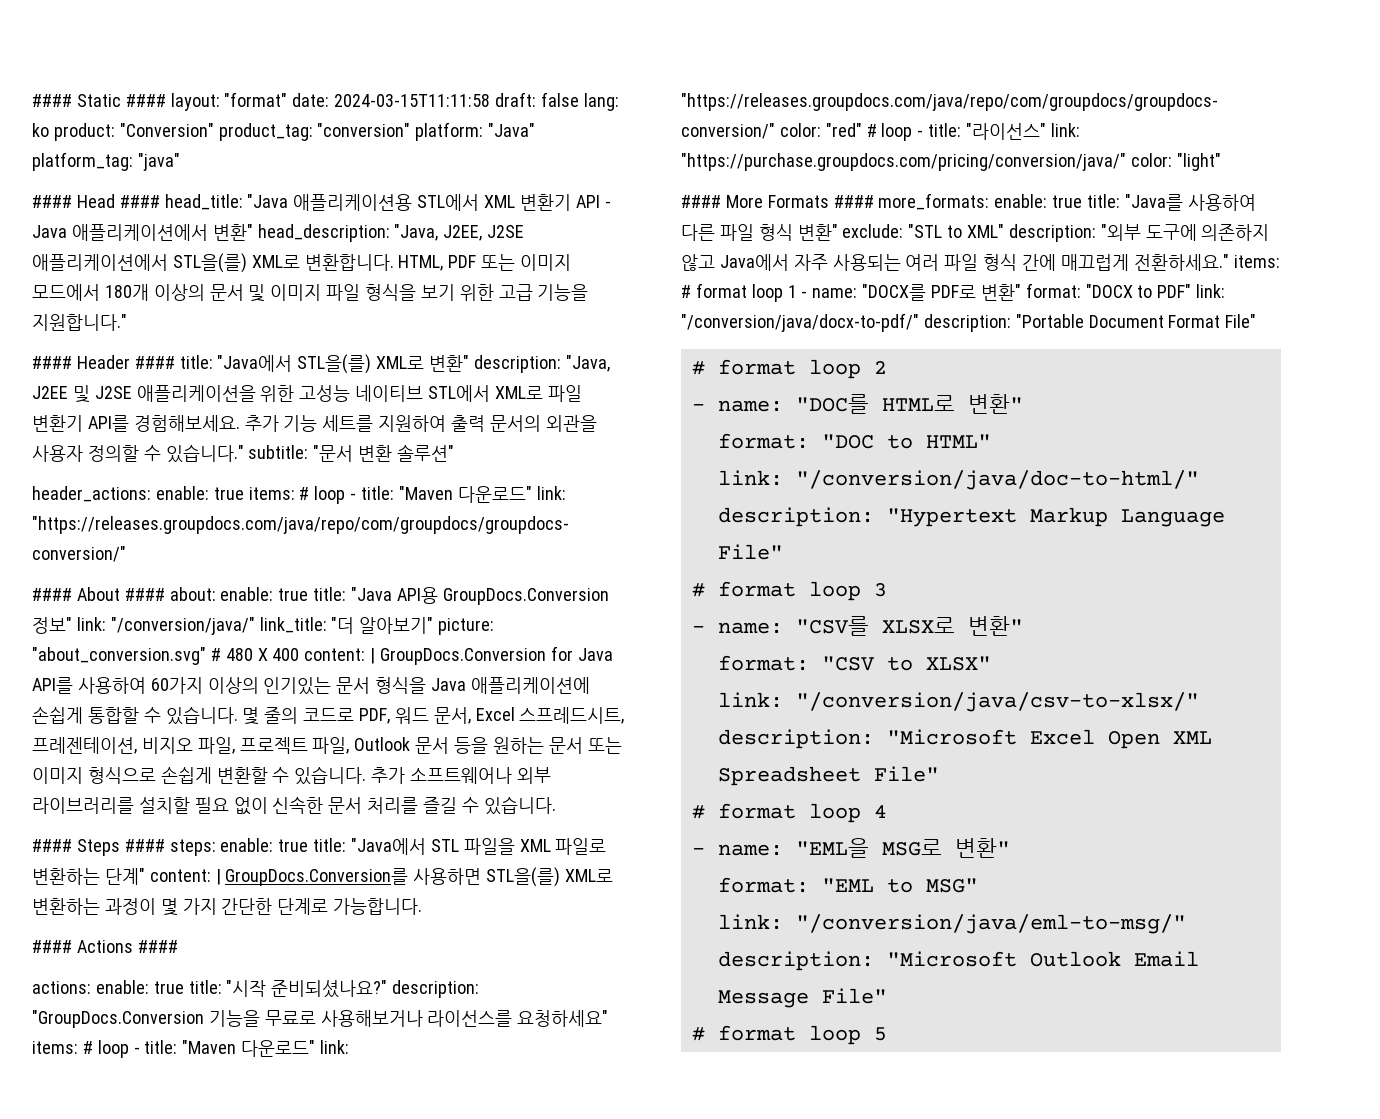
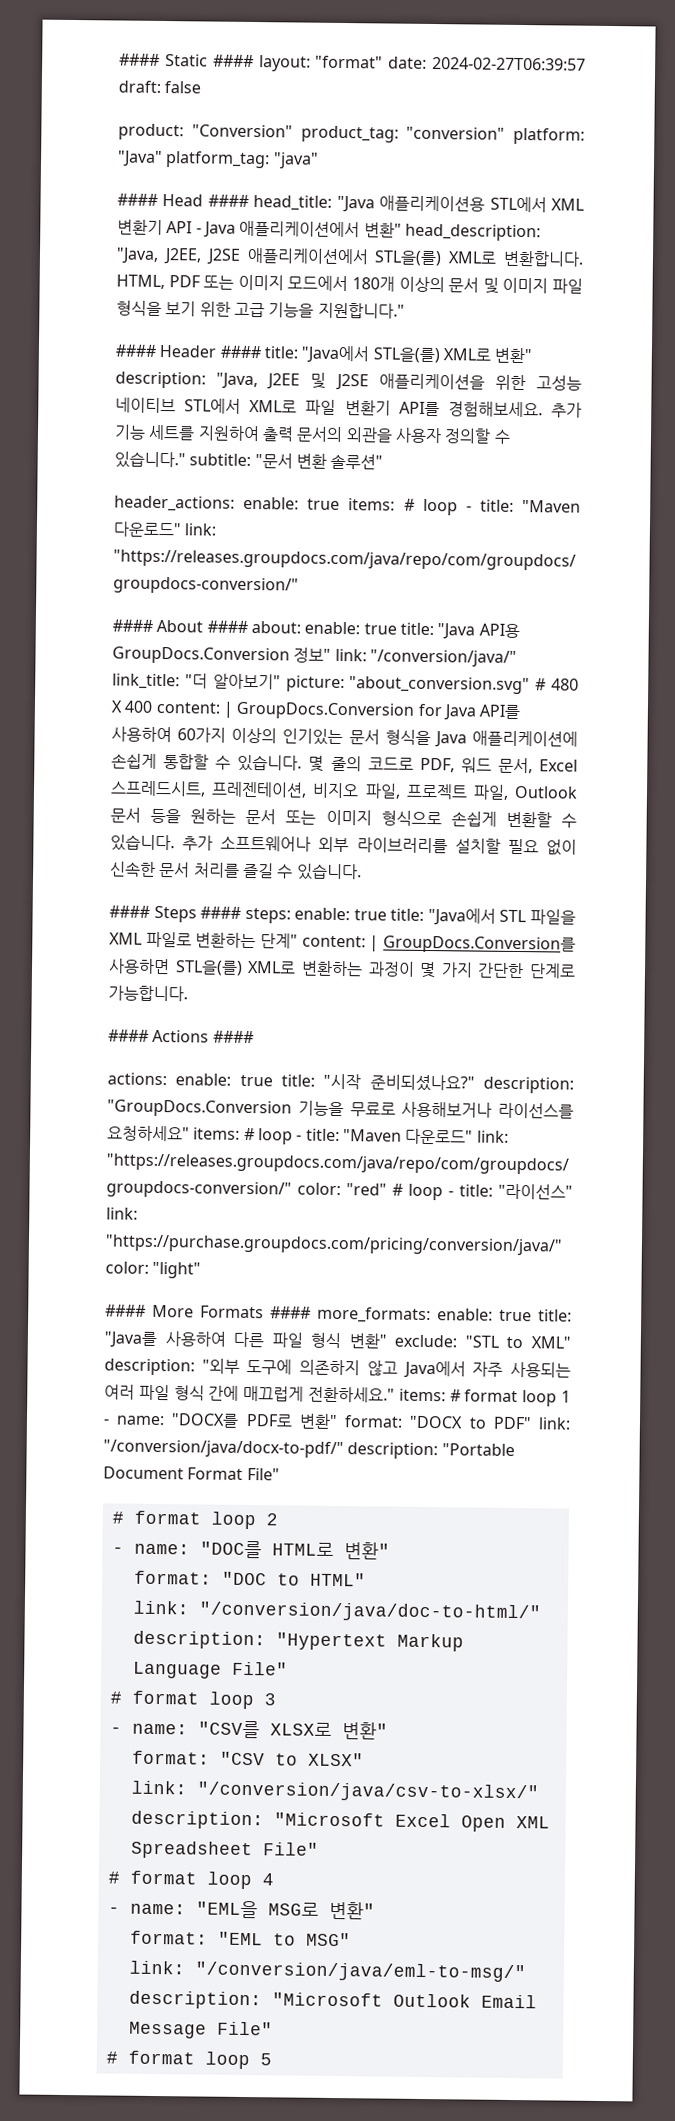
[334,94,491,107] 2024-03-15T11:11:58 -> [432,56,586,71] 2024-02-27T06:39:57
[583,93,619,111] [32,123,49,137] lang: ko -> (202, 87) //

